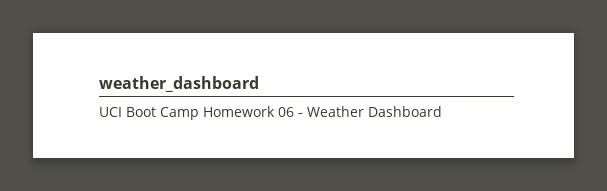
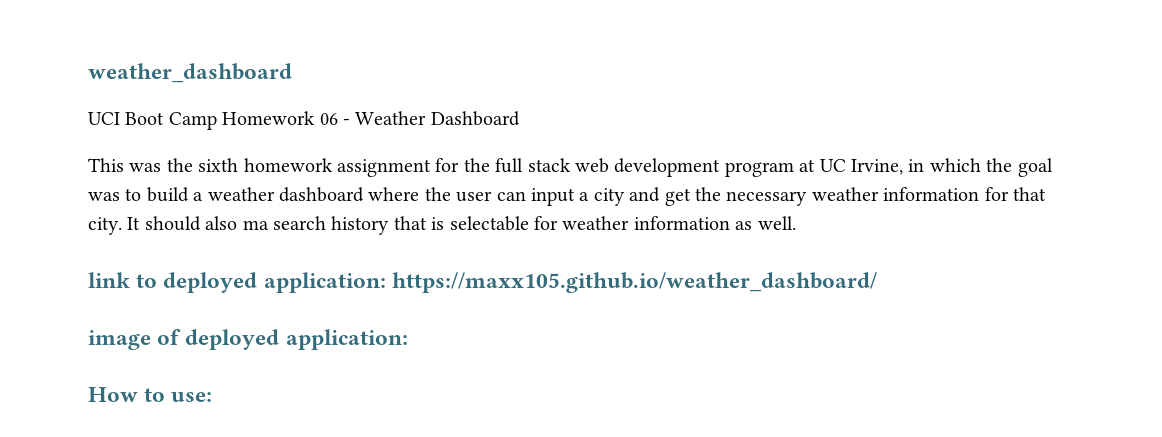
(442, 111) none -> [88,158,1053,177] [88,187,1046,206] [88,216,796,235] [88,272,877,293] [88,329,408,350] [88,387,213,402] // This was the sixth homework assignment for the full stack web development program at UC Irvine, in which the goal was to build a weather dashboard where the user can input a city and get the necessary weather information for that city. It should also ma search history that is selectable for weather information as well. // link to deployed application: https://maxx105.github.io/weather_dashboard/ // image of deployed application: // How to use:

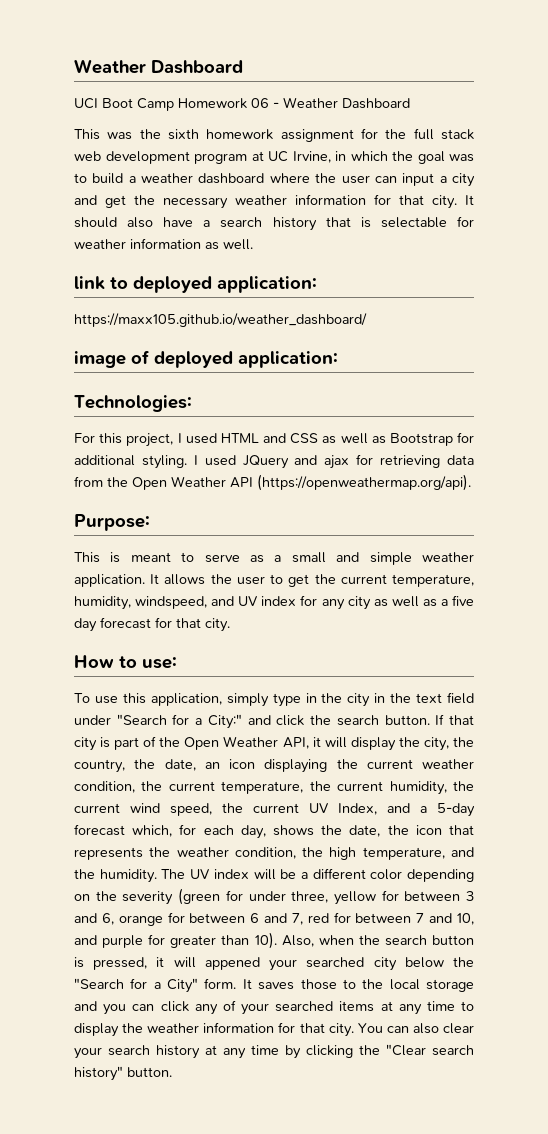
[88,63,292,83] weather_dashboard -> [74,59,243,74] Weather Dashboard
[242,220,269,230] ma -> [163,217,211,227] have a
(386, 282) none -> (317, 284) //
[88,387,213,402] How to use: -> [74,395,192,412] [74,432,475,447] [74,454,475,469] [74,474,471,491] [74,514,150,531] [74,552,474,565] [74,574,475,587] [74,595,474,610] [74,617,230,632] [74,655,177,669] [74,692,475,707] [74,714,475,729] [74,736,475,751] [74,759,474,773] [74,781,474,795] [74,803,475,817] [74,824,474,839] [74,847,474,860] [74,868,474,883] [74,888,474,905] [74,912,475,926] [74,932,474,949] [74,957,475,971] [74,978,475,993] [74,1000,475,1015] [74,1022,475,1037] [74,1044,474,1059] [74,1066,172,1081] Technologies: // For this project, I used HTML and CSS as well as Bootstrap for additional styling. I used JQuery and ajax for retrieving data from the Open Weather API (https://openweathermap.org/api). // Purpose: // This is meant to serve as a small and simple weather application. It allows the user to get the current temperature, humidity, windspeed, and UV index for any city as well as a five day forecast for that city. // How to use: // To use this application, simply type in the city in the text field under "Search for a City:" and click the search button. If that city is part of the Open Weather API, it will display the city, the country, the date, an icon displaying the current weather condition, the current temperature, the current humidity, the current wind speed, the current UV Index, and a 5-day forecast which, for each day, shows the date, the icon that represents the weather condition, the high temperature, and the humidity. The UV index will be a different color depending on the severity (green for under three, yellow for between 3 and 6, orange for between 6 and 7, red for between 7 and 10, and purple for greater than 10). Also, when the search button is pressed, it will appened your searched city below the "Search for a City" form. It saves those to the local storage and you can click any of your searched items at any time to display the weather information for that city. You can also clear your search history at any time by clicking the "Clear search history" button.

